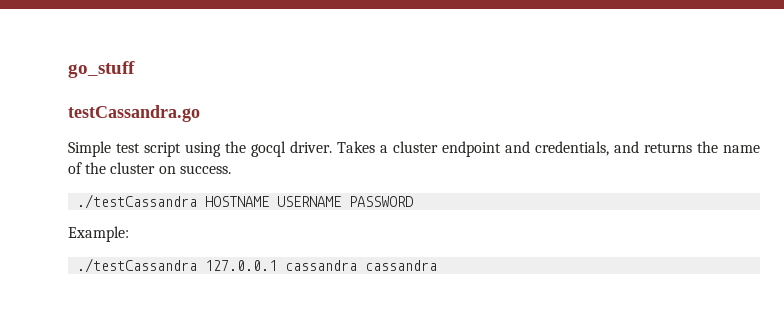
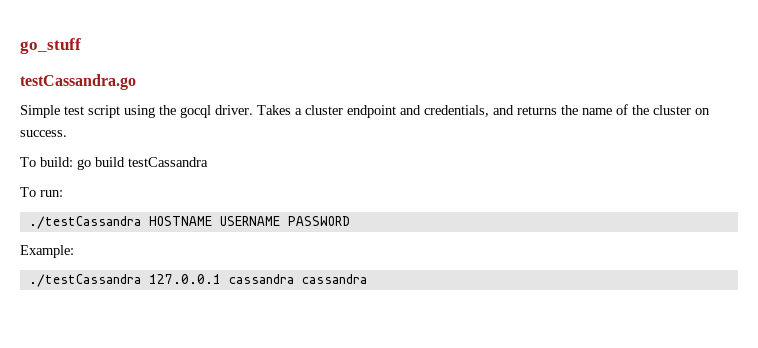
(231, 169) none -> [20,157,208,170] [20,187,63,197] // To build: go build testCassandra // To run:

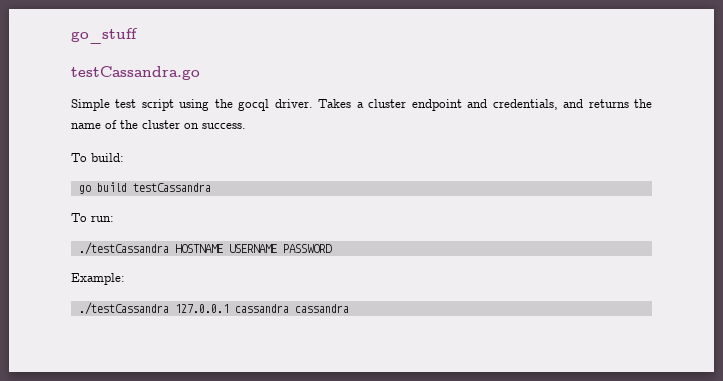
(73, 162) none -> (124, 157) //

